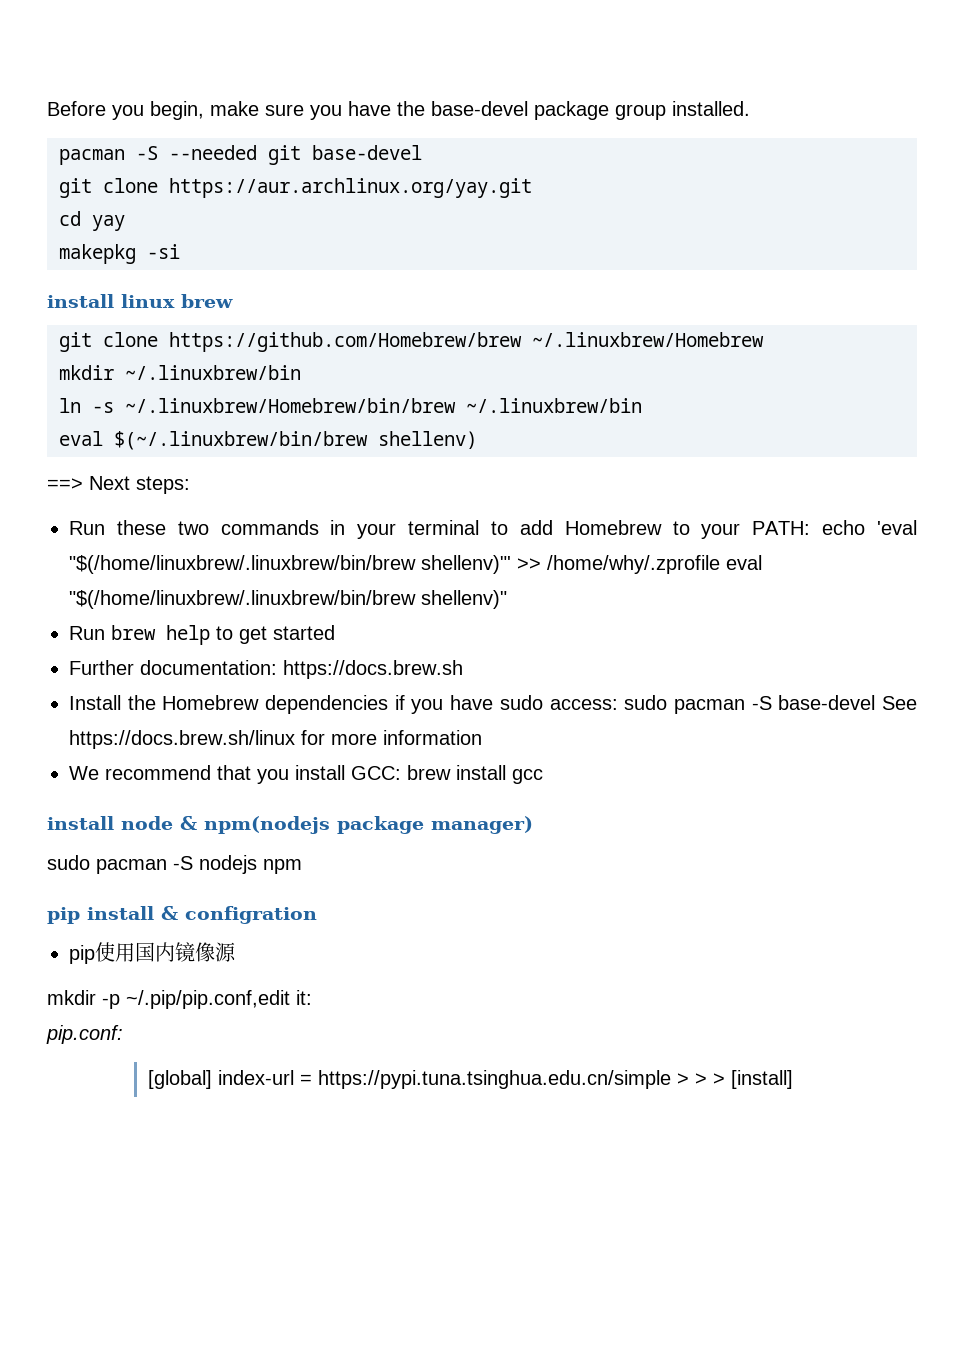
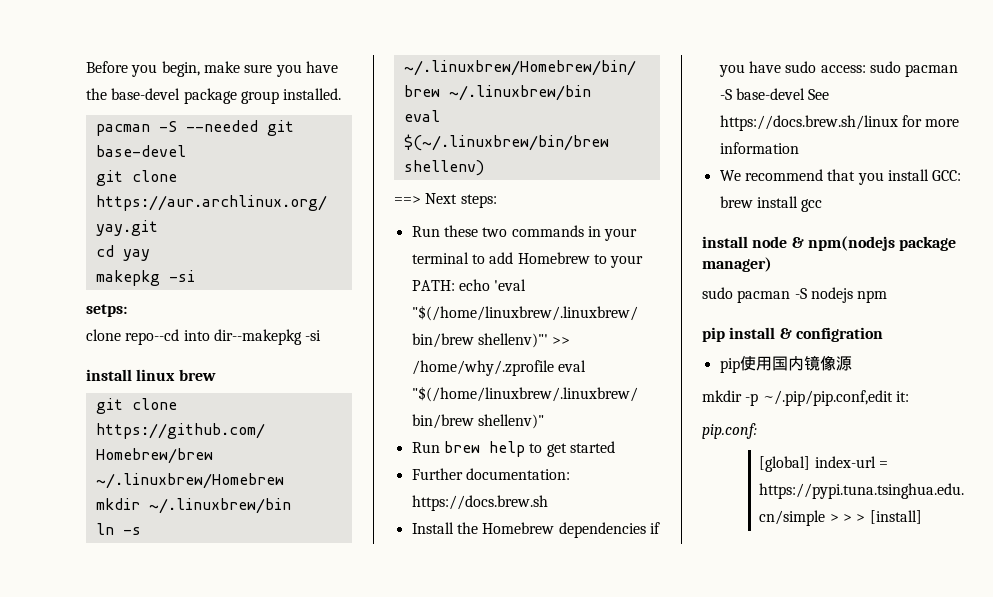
(180, 251) none -> [86,304,127,317] [86,329,322,345] // setps: // clone repo--cd into dir--makepkg -si

